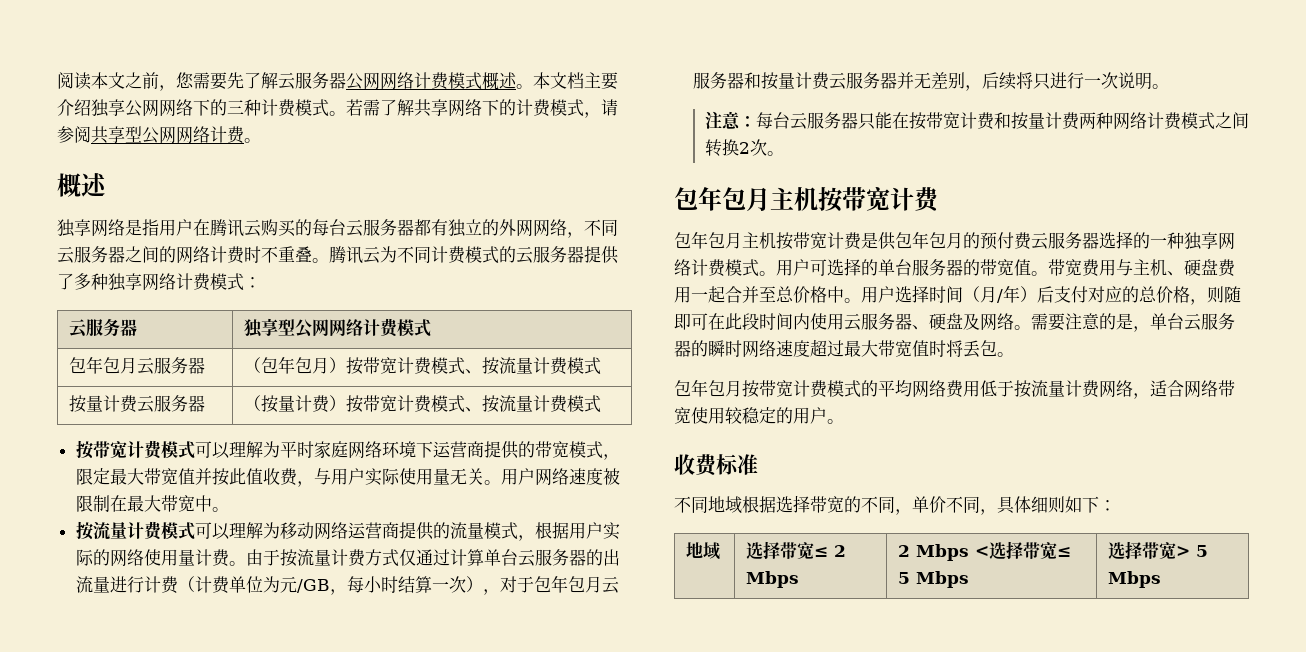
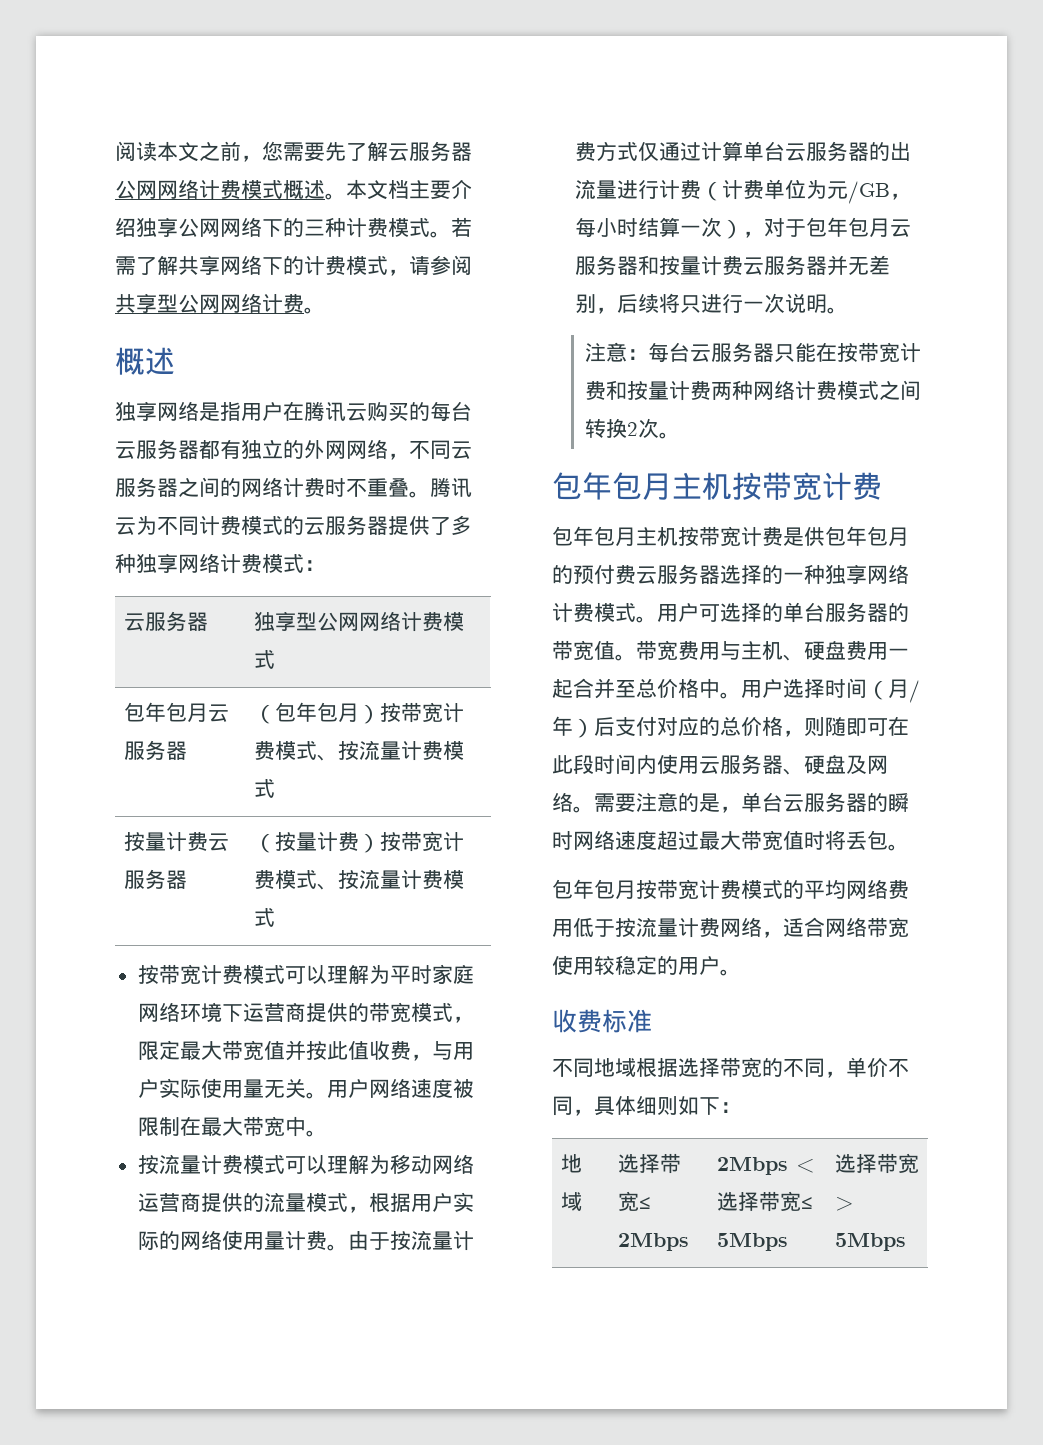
[833,545,846,557] [745,571,799,588] [897,544,969,561] 2 Mbps | 2 Mbps -> [617,1233,689,1251] [716,1157,788,1175] 2Mbps | 2Mbps
[897,571,969,588] 5 Mbps -> [716,1233,788,1251] 5Mbps
[1195,545,1208,557] [1107,571,1161,588] 5 Mbps -> [834,1233,906,1251] 5Mbps

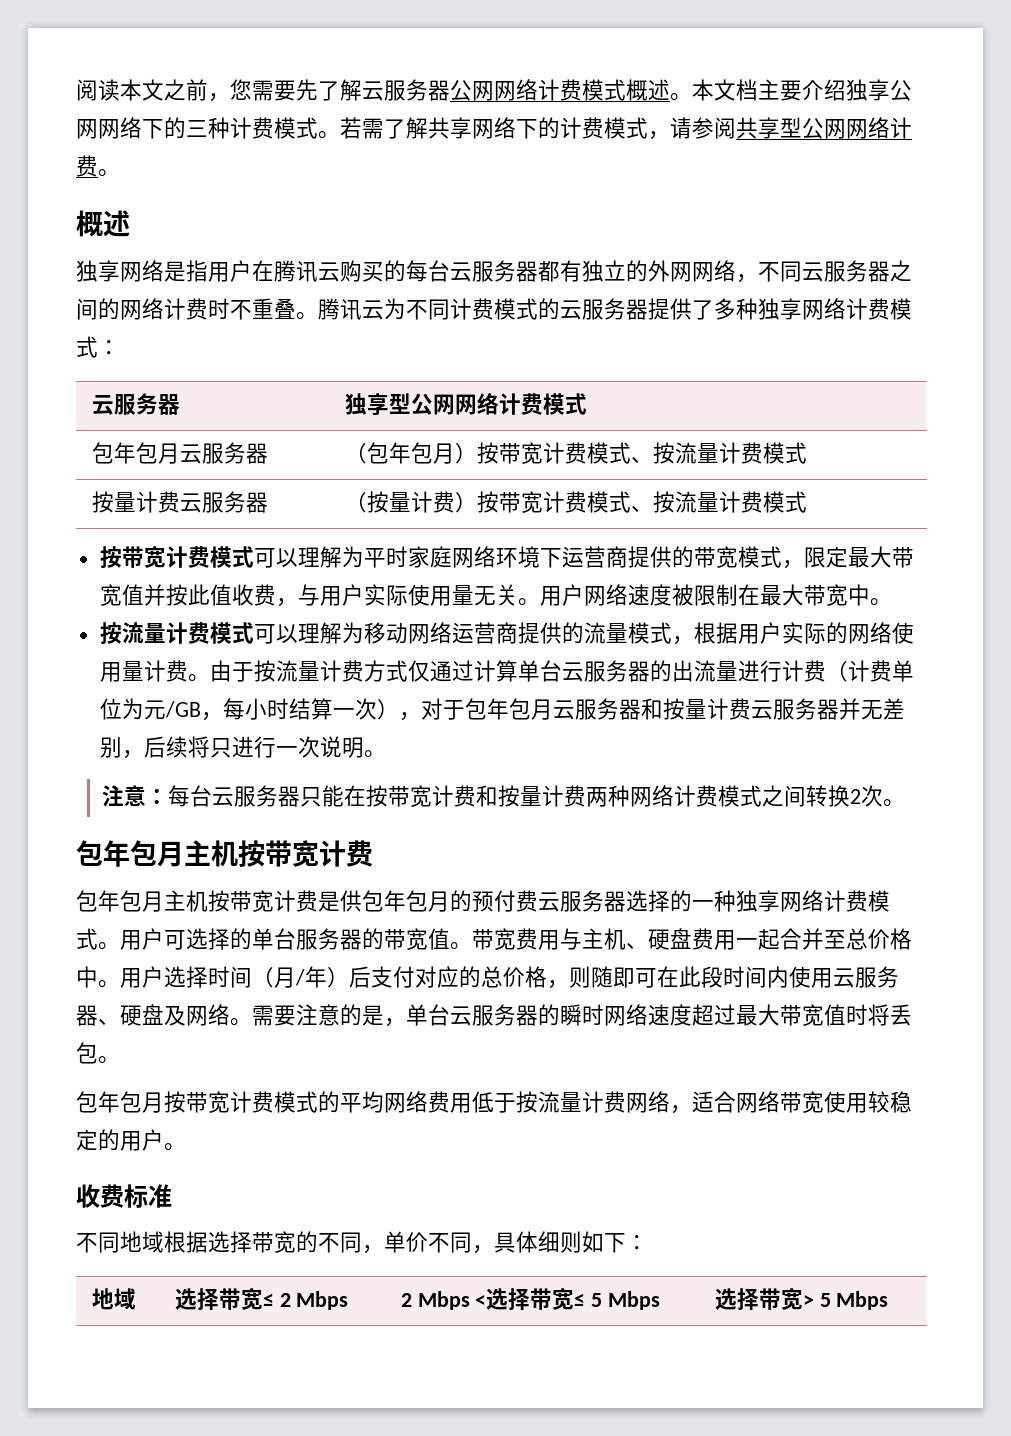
[617,1233,689,1251] [716,1157,788,1175] 2Mbps | 2Mbps -> [279,1291,349,1310] [400,1291,470,1310] 2 Mbps | 2 Mbps
[716,1233,788,1251] 5Mbps -> [591,1291,661,1310] 5 Mbps
[834,1233,906,1251] 5Mbps -> [819,1291,889,1310] 5 Mbps

